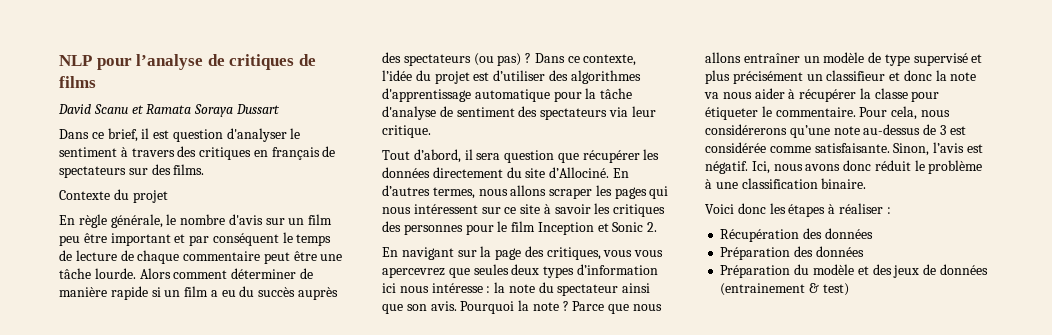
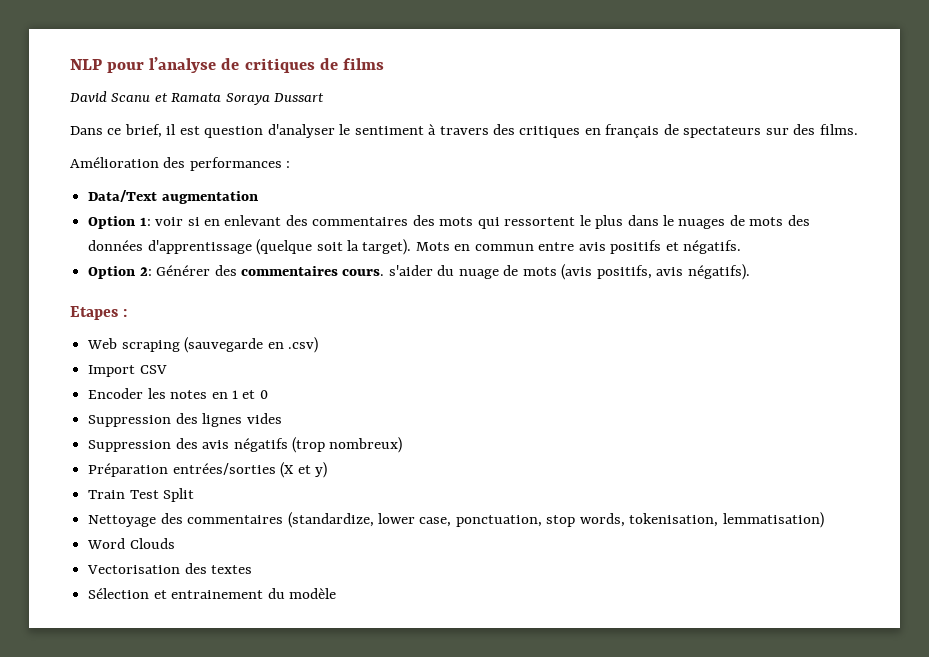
[59,189,168,203] [59,214,333,228] [59,232,332,246] [59,250,343,264] [59,268,313,279] [59,286,339,300] [382,52,637,66] [382,70,641,84] [382,88,633,102] [382,106,656,120] [382,125,431,138] [382,149,660,163] [382,167,629,178] [382,185,669,199] [382,203,666,217] [382,221,658,235] [382,246,664,260] [382,264,658,278] [382,282,651,296] [382,300,663,314] [705,52,983,66] [705,70,977,84] [704,88,940,102] [705,106,950,120] [705,124,966,138] [705,142,983,156] [705,160,983,174] [705,178,867,189] [705,203,891,217] [720,228,873,242] [720,246,864,260] [720,264,988,278] [720,283,849,296] Contexte du projet // En règle générale, le nombre d'avis sur un film peu être important et par conséquent le temps de lecture de chaque commentaire peut être une tâche lourde. Alors comment déterminer de manière rapide si un film a eu du succès auprès des spectateurs (ou pas) ? Dans ce contexte, l’idée du projet est d’utiliser des algorithmes d'apprentissage automatique pour la tâche d'analyse de sentiment des spectateurs via leur critique. // Tout d’abord, il sera question que récupérer les données directement du site d’Allociné. En d’autres termes, nous allons scraper les pages qui nous intéressent sur ce site à savoir les critiques des personnes pour le film Inception et Sonic 2. // En navigant sur la page des critiques, vous vous apercevrez que seules deux types d’information ici nous intéresse : la note du spectateur ainsi que son avis. Pourquoi la note ? Parce que nous allons entraîner un modèle de type supervisé et plus précisément un classifieur et donc la note va nous aider à récupérer la classe pour étiqueter le commentaire. Pour cela, nous considérerons qu’une note au-dessus de 3 est considérée comme satisfaisante. Sinon, l’avis est négatif. Ici, nous avons donc réduit le problème à une classification binaire. // Voici donc les étapes à réaliser : // Récupération des données // Préparation des données // Préparation du modèle et des jeux de données (entrainement & test) -> [70,157,291,171] [88,190,258,204] [88,215,810,229] [88,239,742,255] [88,264,750,280] [70,306,127,320] [87,337,318,353] [88,365,167,377] [88,388,268,399] [88,413,282,427] [88,437,403,453] [88,462,327,478] [88,488,195,502] [88,512,824,528] [87,538,175,549] [87,563,253,574] [88,588,336,599] Amélioration des performances : // Data/Text augmentation // Option 1: voir si en enlevant des commentaires des mots qui ressortent le plus dans le nuages de mots des données d'apprentissage (quelque soit la target). Mots en commun entre avis positifs et négatifs. // Option 2: Générer des commentaires cours. s'aider du nuage de mots (avis positifs, avis négatifs). // Etapes : // Web scraping (sauvegarde en .csv) // Import CSV // Encoder les notes en 1 et 0 // Suppression des lignes vides // Suppression des avis négatifs (trop nombreux) // Préparation entrées/sorties (X et y) // Train Test Split // Nettoyage des commentaires (standardize, lower case, ponctuation, stop words, tokenisation, lemmatisation) // Word Clouds // Vectorisation des textes // Sélection et entrainement du modèle

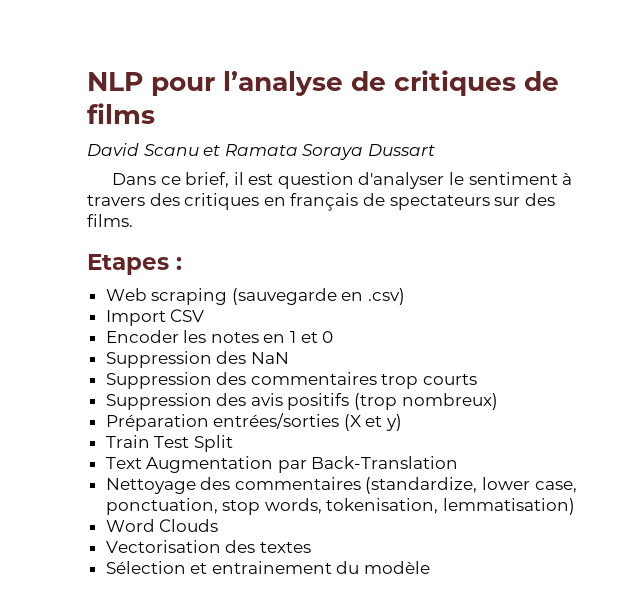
[70,157,291,171] [88,190,258,204] [88,215,810,229] [88,239,742,255] [88,264,750,280] // Amélioration des performances : // Data/Text augmentation // Option 1: voir si en enlevant des commentaires des mots qui ressortent le plus dans le nuages de mots des données d'apprentissage (quelque soit la target). Mots en commun entre avis positifs et négatifs. // Option 2: Générer des commentaires cours. s'aider du nuage de mots (avis positifs, avis négatifs). -> (133, 220) none
[202,413,282,427] lignes vides -> [250,352,289,364] [105,372,478,389] NaN // Suppression des commentaires trop courts
[233,438,288,452] négatifs -> [287,393,350,410] positifs
(195, 495) none -> [105,456,459,473] // Text Augmentation par Back-Translation

